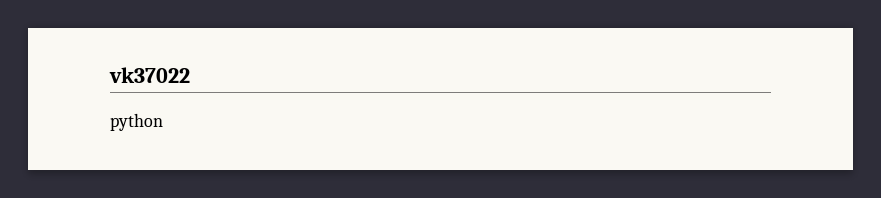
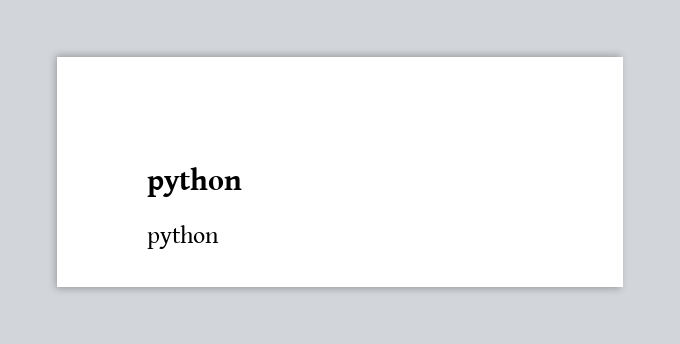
[109,67,190,83] vk37022 -> [147,167,242,197] python

